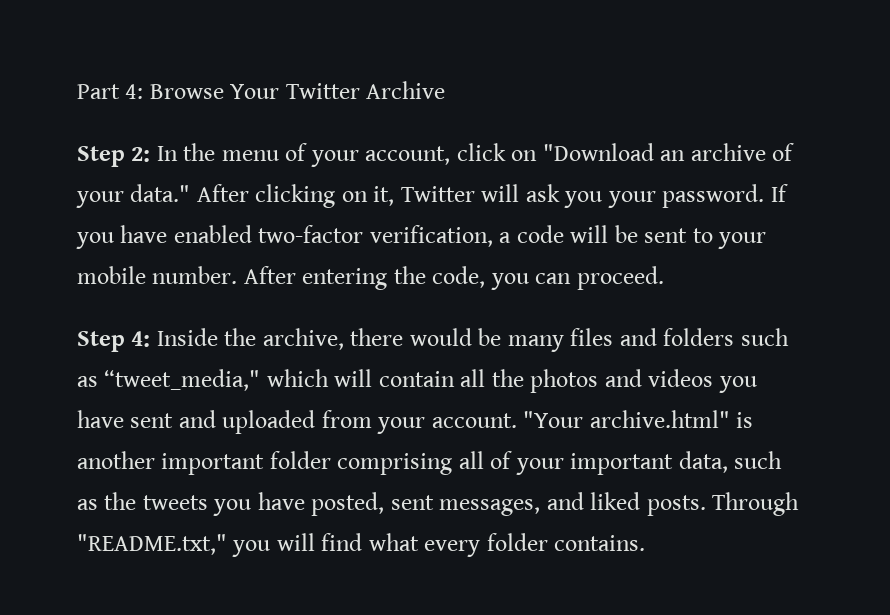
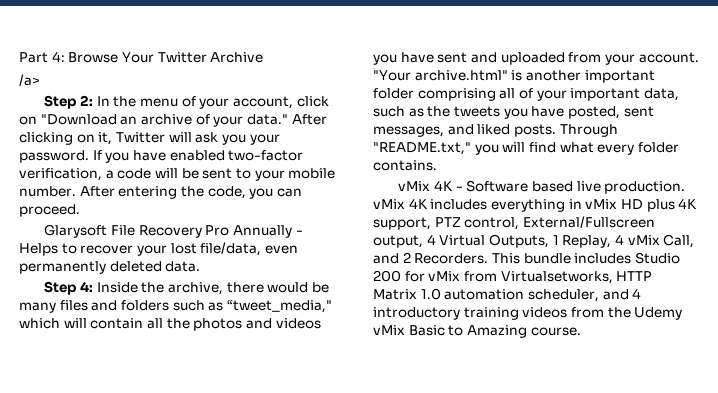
(446, 90) none -> [19,74,40,86] // /a>
(664, 278) none -> [44,224,303,238] [19,242,298,256] [19,261,201,274] // Glarysoft File Recovery Pro Annually - Helps to recover your lost file/data, even permanently deleted data.
(646, 543) none -> [398,180,686,194] [373,198,698,212] [373,216,655,230] [373,234,695,248] [373,252,680,264] [373,270,653,284] [373,288,642,302] [373,307,683,320] [373,325,581,338] // vMix 4K - Software based live production. vMix 4K includes everything in vMix HD plus 4K support, PTZ control, External/Fullscreen output, 4 Virtual Outputs, 1 Replay, 4 vMix Call, and 2 Recorders. This bundle includes Studio 200 for vMix from Virtualsetworks, HTTP Matrix 1.0 automation scheduler, and 4 introductory training videos from the Udemy vMix Basic to Amazing course.

